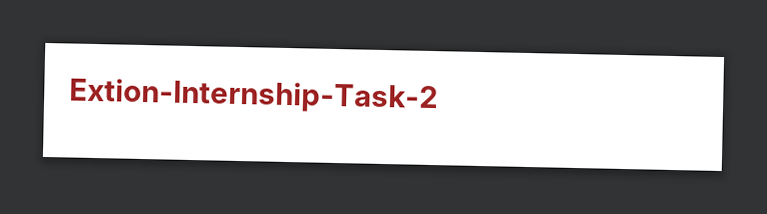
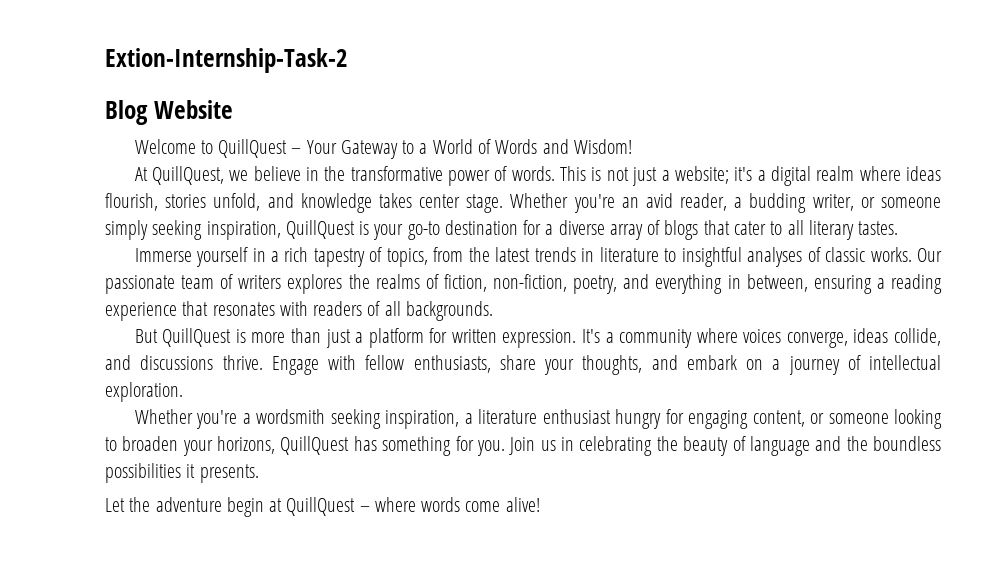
(439, 96) none -> [105,100,233,125] [134,139,632,159] [134,166,941,186] [105,193,941,213] [105,220,899,240] [134,247,943,267] [105,274,943,294] [105,301,493,321] [134,328,942,348] [105,355,941,375] [105,382,183,402] [134,409,942,429] [105,436,941,456] [105,463,259,483] [105,497,540,517] // Blog Website // Welcome to QuillQuest – Your Gateway to a World of Words and Wisdom! // At QuillQuest, we believe in the transformative power of words. This is not just a website; it's a digital realm where ideas flourish, stories unfold, and knowledge takes center stage. Whether you're an avid reader, a budding writer, or someone simply seeking inspiration, QuillQuest is your go-to destination for a diverse array of blogs that cater to all literary tastes. // Immerse yourself in a rich tapestry of topics, from the latest trends in literature to insightful analyses of classic works. Our passionate team of writers explores the realms of fiction, non-fiction, poetry, and everything in between, ensuring a reading experience that resonates with readers of all backgrounds. // But QuillQuest is more than just a platform for written expression. It's a community where voices converge, ideas collide, and discussions thrive. Engage with fellow enthusiasts, share your thoughts, and embark on a journey of intellectual exploration. // Whether you're a wordsmith seeking inspiration, a literature enthusiast hungry for engaging content, or someone looking to broaden your horizons, QuillQuest has something for you. Join us in celebrating the beauty of language and the boundless possibilities it presents. // Let the adventure begin at QuillQuest – where words come alive!

